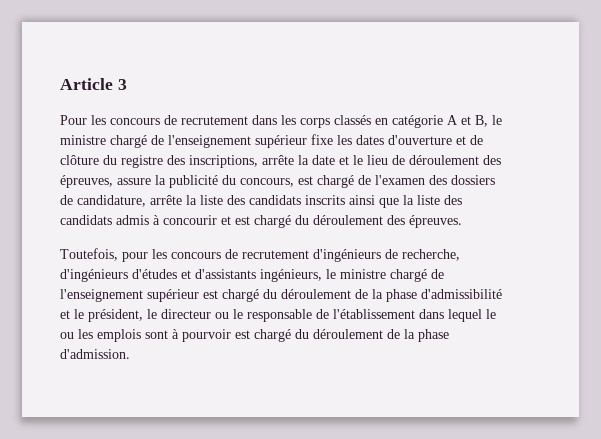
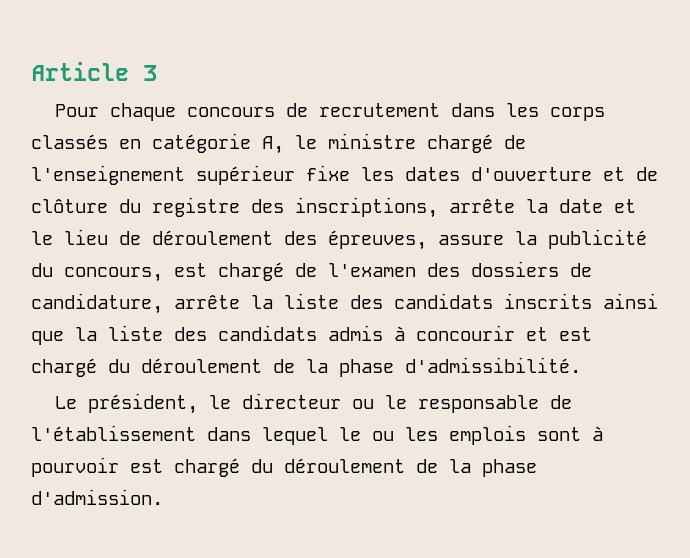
[91,115,106,125] les -> [110,103,177,121] chaque
[447,115,488,127] A et B, -> [262,136,284,154] A,
[387,215,462,228] [60,248,460,262] [60,269,444,282] [60,289,502,302] [60,309,84,319] des épreuves. // Toutefois, pour les concours de recrutement d'ingénieurs de recherche, d'ingénieurs d'études et d'assistants ingénieurs, le ministre chargé de l'enseignement supérieur est chargé du déroulement de la phase d'admissibilité et le -> [273,357,581,377] [55,396,78,409] de la phase d'admissibilité. // Le

